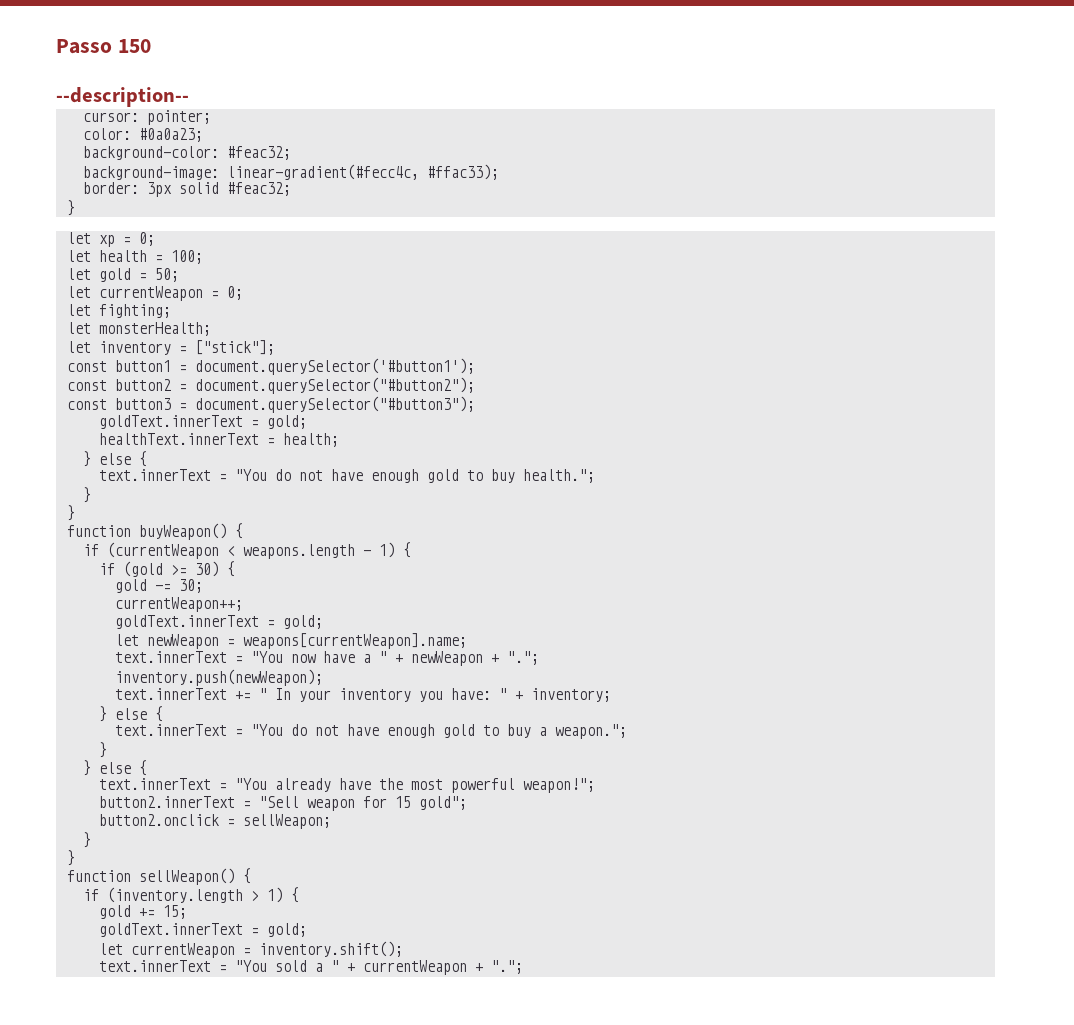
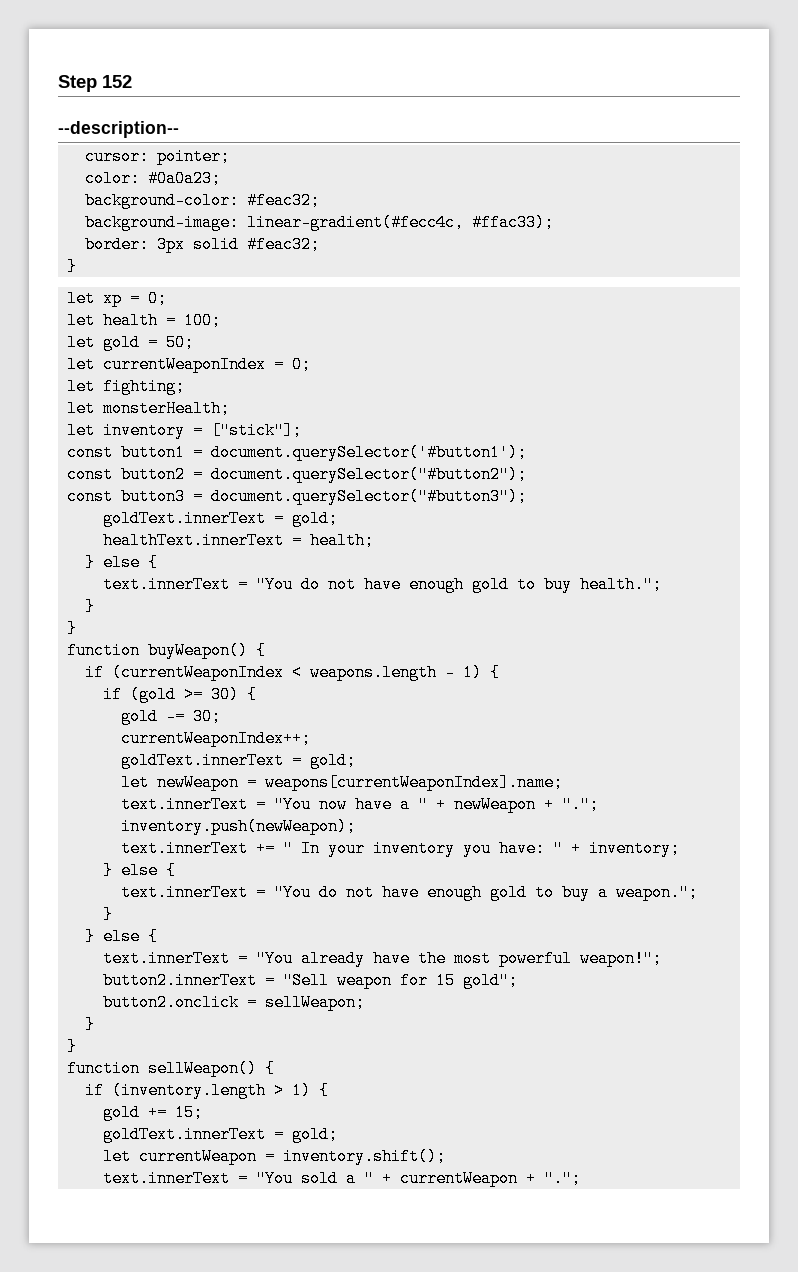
[56,39,151,54] Passo 150 -> [58,75,132,92] Step 152
[98,286,203,301] currentWeapon -> [103,356,267,373] currentWeaponIndex
[106,542,219,559] (currentWeapon -> [112,664,285,681] (currentWeaponIndex
[114,597,243,612] currentWeapon++; -> [121,730,312,747] currentWeaponIndex++;
[242,633,467,649] weapons[currentWeapon].name; -> [265,774,564,791] weapons[currentWeaponIndex].name;

